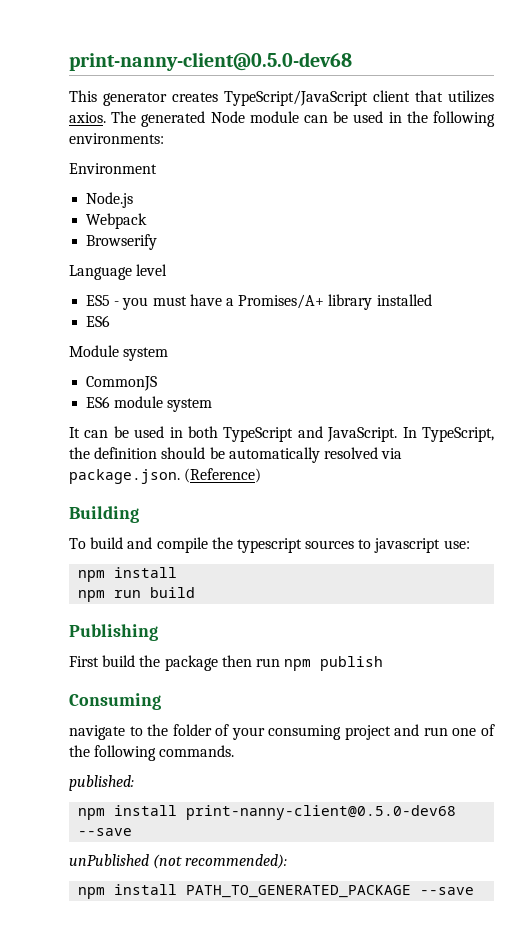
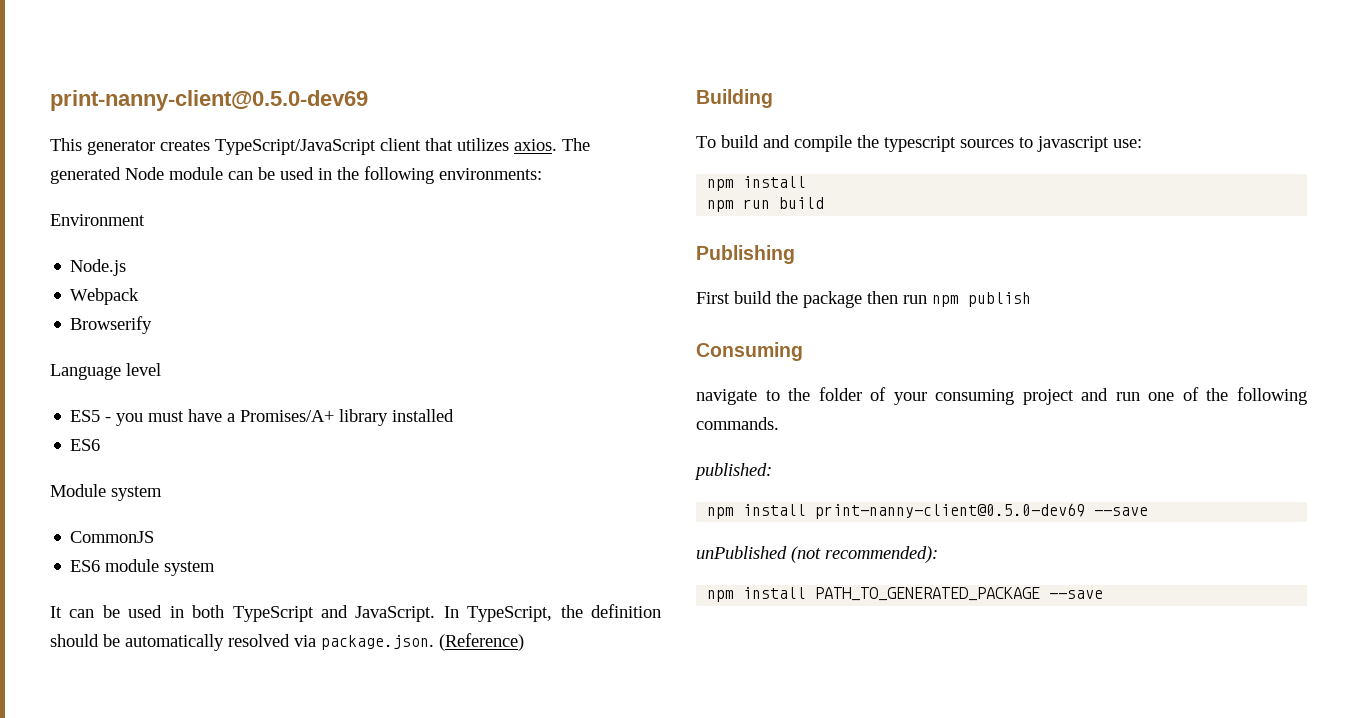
[69,52,352,71] print-nanny-client@0.5.0-dev68 -> [50,90,368,111] print-nanny-client@0.5.0-dev69
[186,805,457,820] print-nanny-client@0.5.0-dev68 -> [815,503,1086,519] print-nanny-client@0.5.0-dev69

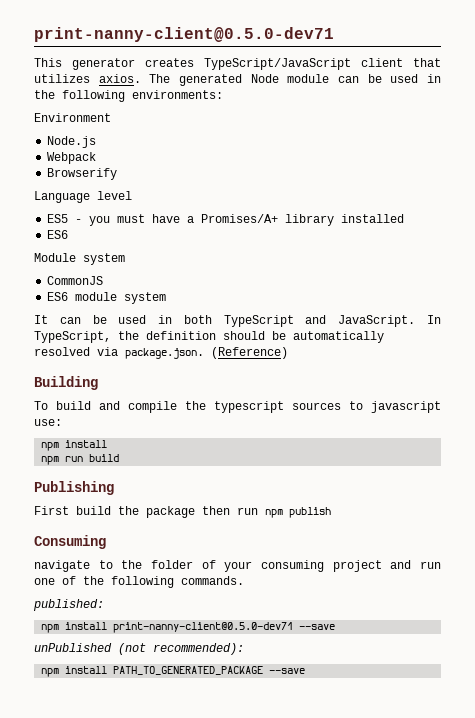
[50,90,368,111] print-nanny-client@0.5.0-dev69 -> [34,27,334,42] print-nanny-client@0.5.0-dev71
[815,503,1086,519] print-nanny-client@0.5.0-dev69 -> [113,622,294,633] print-nanny-client@0.5.0-dev71

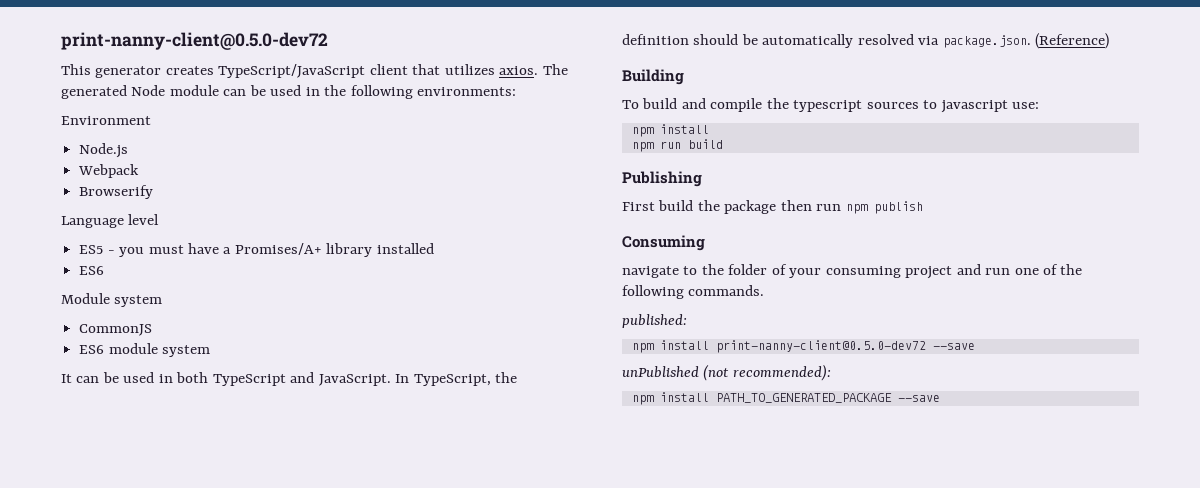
[34,27,334,42] print-nanny-client@0.5.0-dev71 -> [61,32,328,50] print-nanny-client@0.5.0-dev72
[113,622,294,633] print-nanny-client@0.5.0-dev71 -> [715,340,926,353] print-nanny-client@0.5.0-dev72

